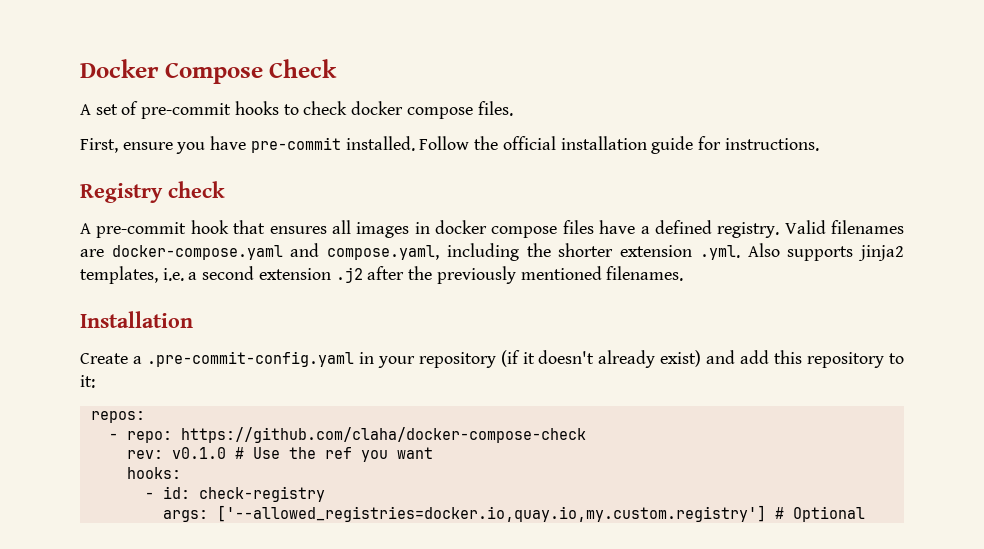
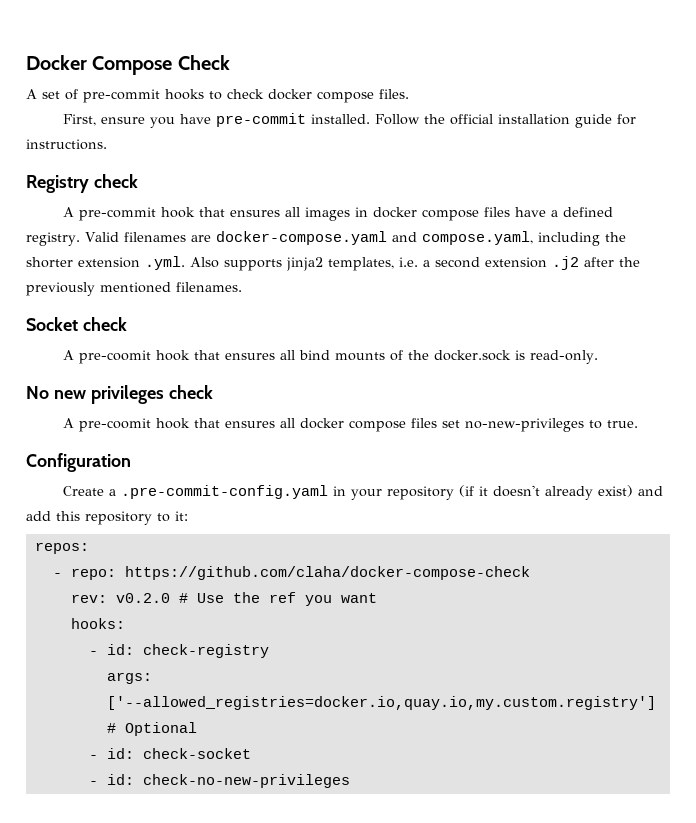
[80,311,193,328] Installation -> [26,317,127,331] [62,350,598,364] [26,385,213,404] [62,418,638,432] [26,453,131,472] Socket check // A pre-coomit hook that ensures all bind mounts of the docker.sock is read-only. // No new privileges check // A pre-coomit hook that ensures all docker compose files set no-new-privileges to true. // Configuration
[171,447,226,459] v0.1.0 -> [115,593,170,603] v0.2.0
(865, 514) none -> [88,748,251,759] [88,774,350,788] // - id: check-socket // - id: check-no-new-privileges

